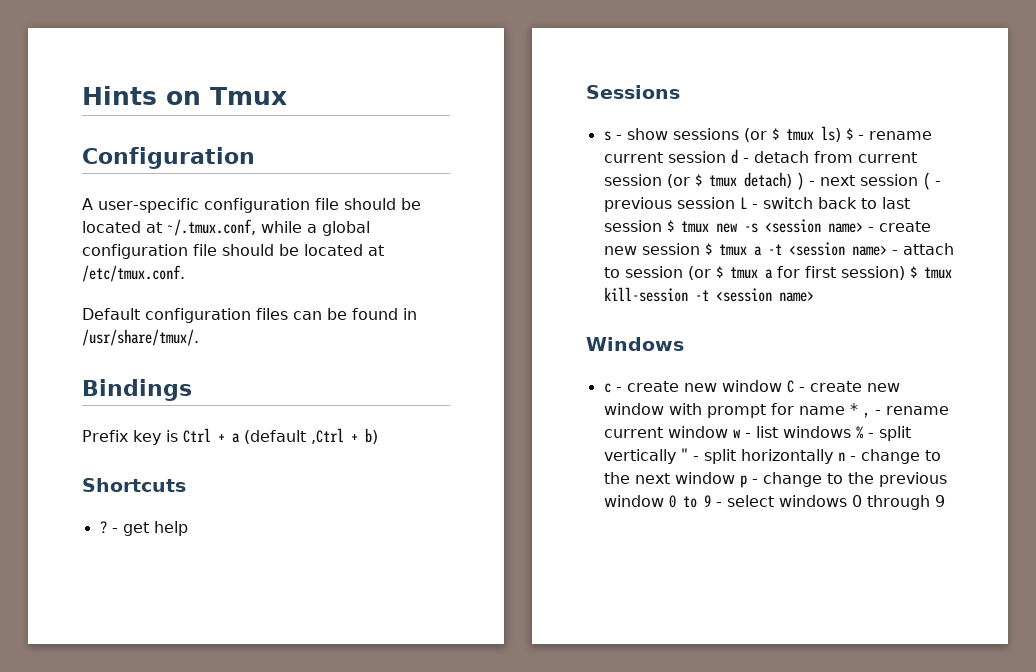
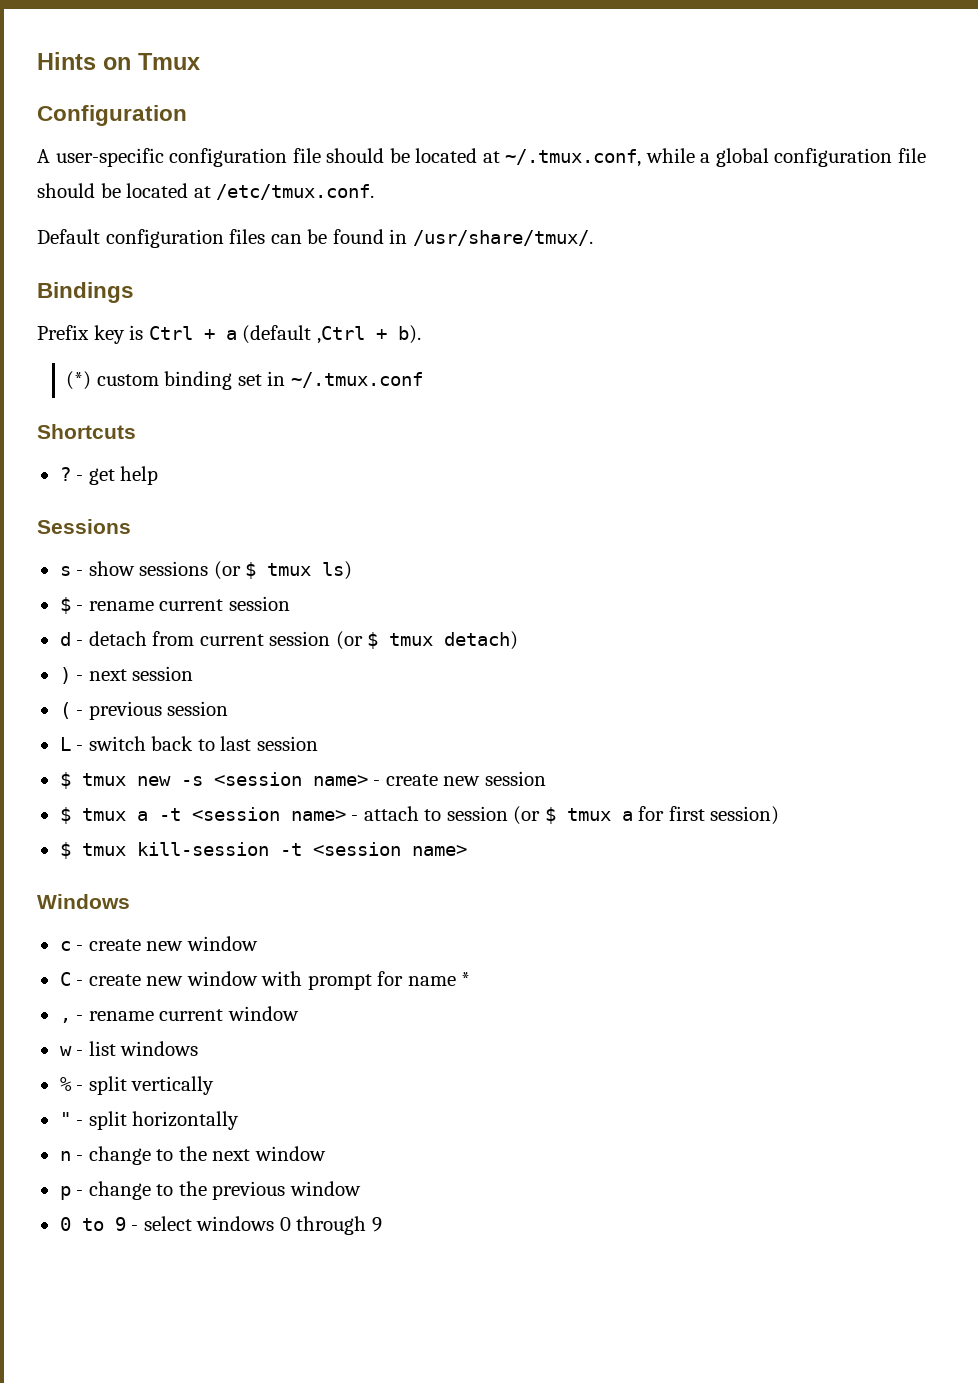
[365,428,378,444] b) -> [397,325,421,344] [66,371,423,390] b). // (*) custom binding set in ~/.tmux.conf
(841, 134) none -> (353, 570) //
(726, 157) none -> (290, 603) //
(792, 180) none -> (519, 640) //
(918, 180) none -> (194, 673) //
(735, 203) none -> (229, 708) //
(662, 226) none -> (318, 743) //
(700, 249) none -> (546, 778) //
(905, 273) none -> (780, 815) //
(782, 386) none -> (258, 943) //
(858, 409) none -> (471, 979) //
(728, 432) none -> (299, 1013) //
(851, 432) none -> (199, 1048) //
(676, 456) none -> (215, 1085) //
(833, 456) none -> (240, 1120) //
(735, 478) none -> (326, 1153) //
(664, 501) none -> (361, 1188) //

